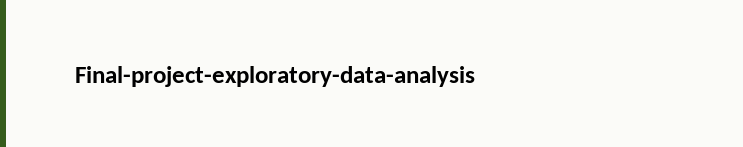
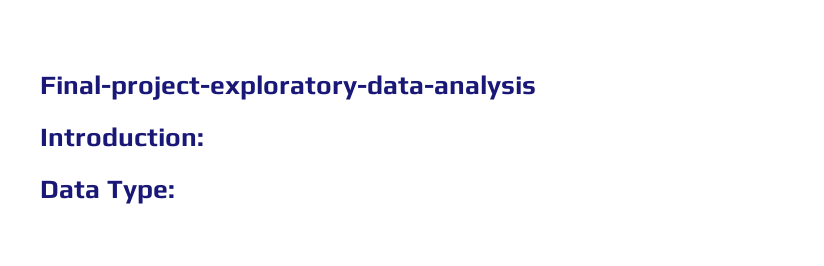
(475, 76) none -> [40,127,204,147] [40,180,176,204] // Introduction: // Data Type:

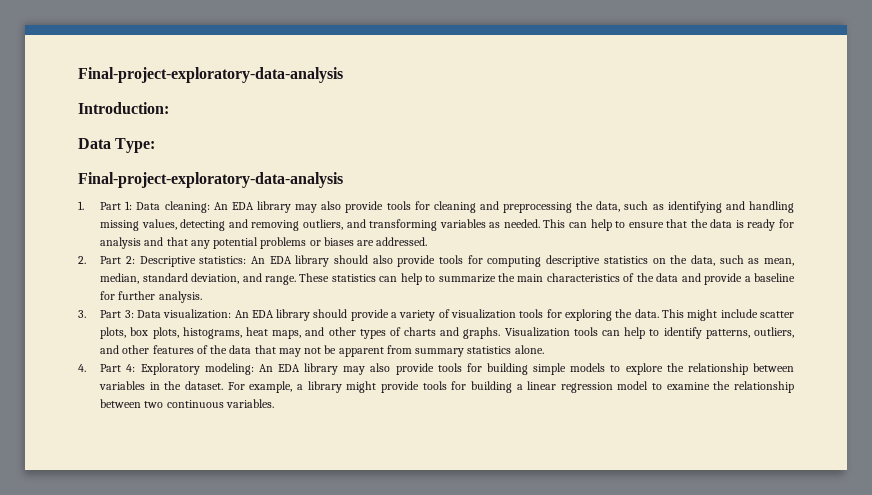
(176, 192) none -> [78,172,343,188] [78,201,794,213] [100,219,795,231] [100,237,428,249] [78,255,795,267] [100,273,796,285] [100,291,202,303] [78,309,794,321] [100,327,794,339] [100,345,544,357] [78,363,795,375] [99,381,794,393] [100,399,274,408] // Final-project-exploratory-data-analysis // 1. Part 1: Data cleaning: An EDA library may also provide tools for cleaning and preprocessing the data, such as identifying and handling missing values, detecting and removing outliers, and transforming variables as needed. This can help to ensure that the data is ready for analysis and that any potential problems or biases are addressed. // 2. Part 2: Descriptive statistics: An EDA library should also provide tools for computing descriptive statistics on the data, such as mean, median, standard deviation, and range. These statistics can help to summarize the main characteristics of the data and provide a baseline for further analysis. // 3. Part 3: Data visualization: An EDA library should provide a variety of visualization tools for exploring the data. This might include scatter plots, box plots, histograms, heat maps, and other types of charts and graphs. Visualization tools can help to identify patterns, outliers, and other features of the data that may not be apparent from summary statistics alone. // 4. Part 4: Exploratory modeling: An EDA library may also provide tools for building simple models to explore the relationship between variables in the dataset. For example, a library might provide tools for building a linear regression model to examine the relationship between two continuous variables.

